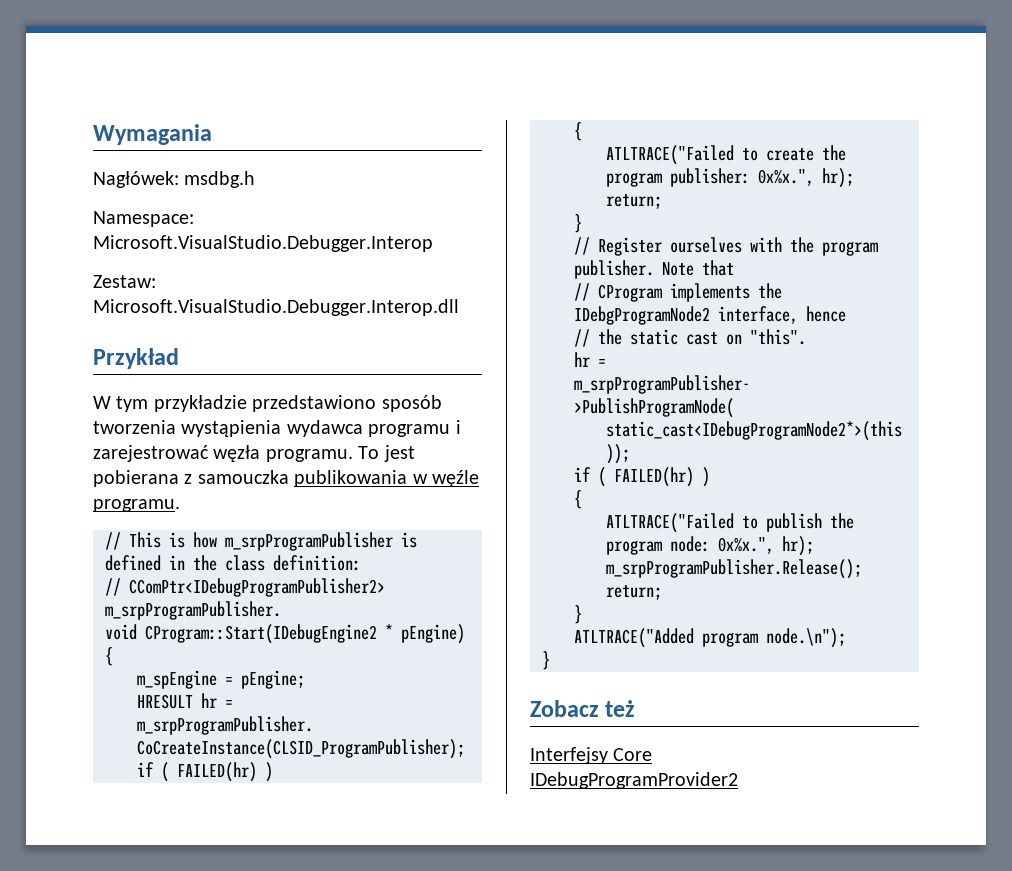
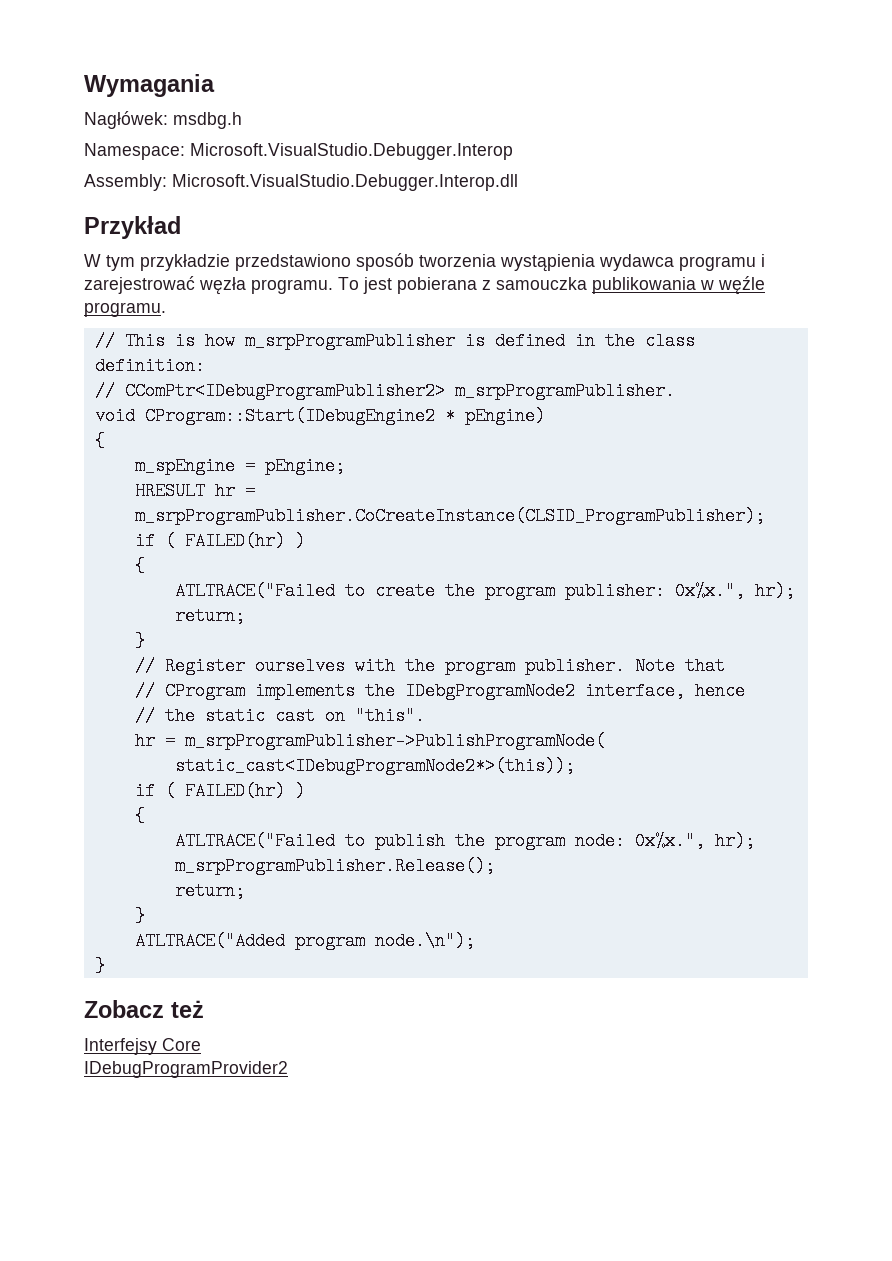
[93,275,156,288] Zestaw: -> [84,174,167,191] Assembly:

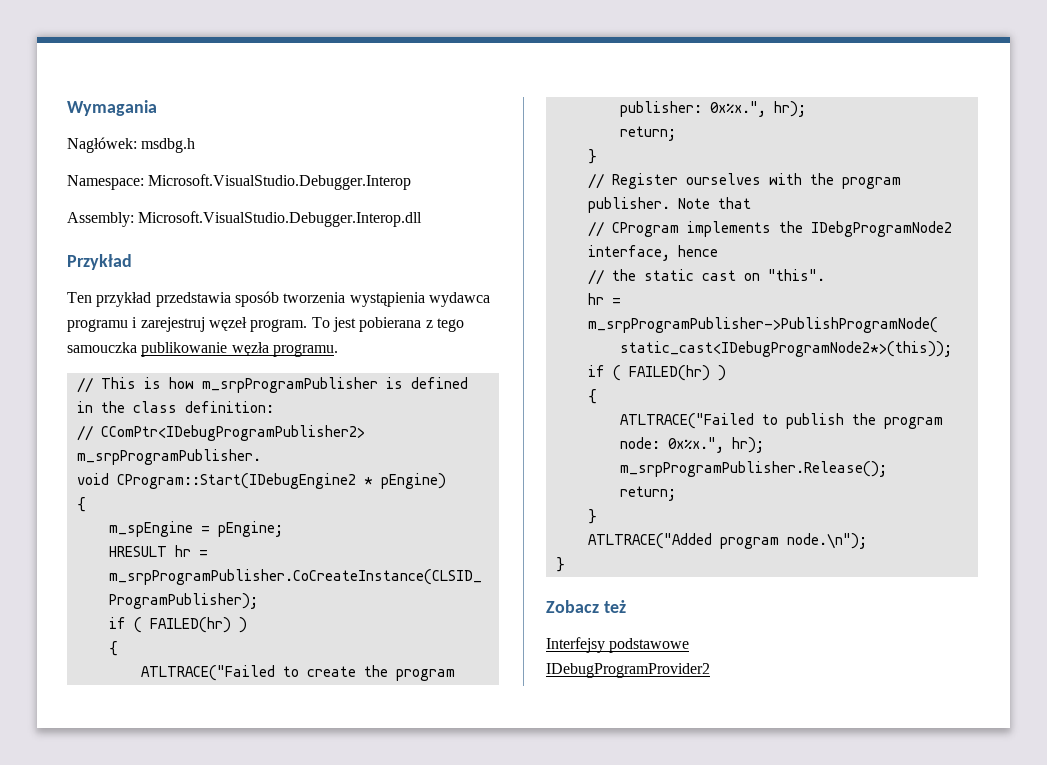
[84,254,351,271] W tym przykładzie przedstawiono -> [67,292,231,307] Ten przykład przedstawia
[84,276,333,295] zarejestrować węzła programu. -> [140,317,308,332] zarejestruj węzeł program.
[496,276,765,295] samouczka publikowania w węźle -> [436,318,464,332] [67,342,269,357] tego samouczka publikowanie węzła
[162,1038,201,1051] Core -> [609,638,690,653] podstawowe

